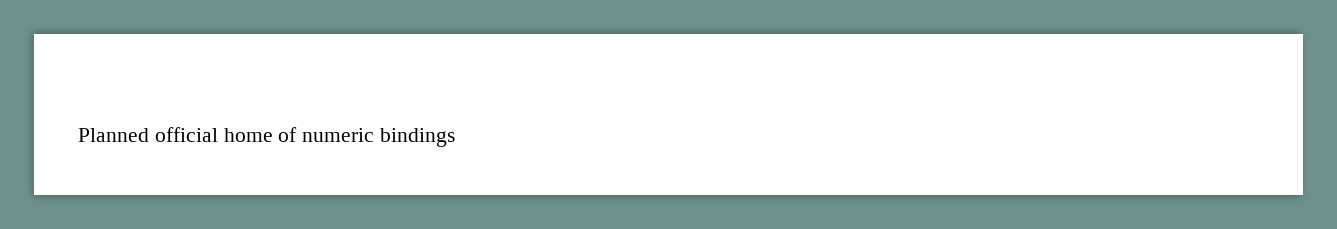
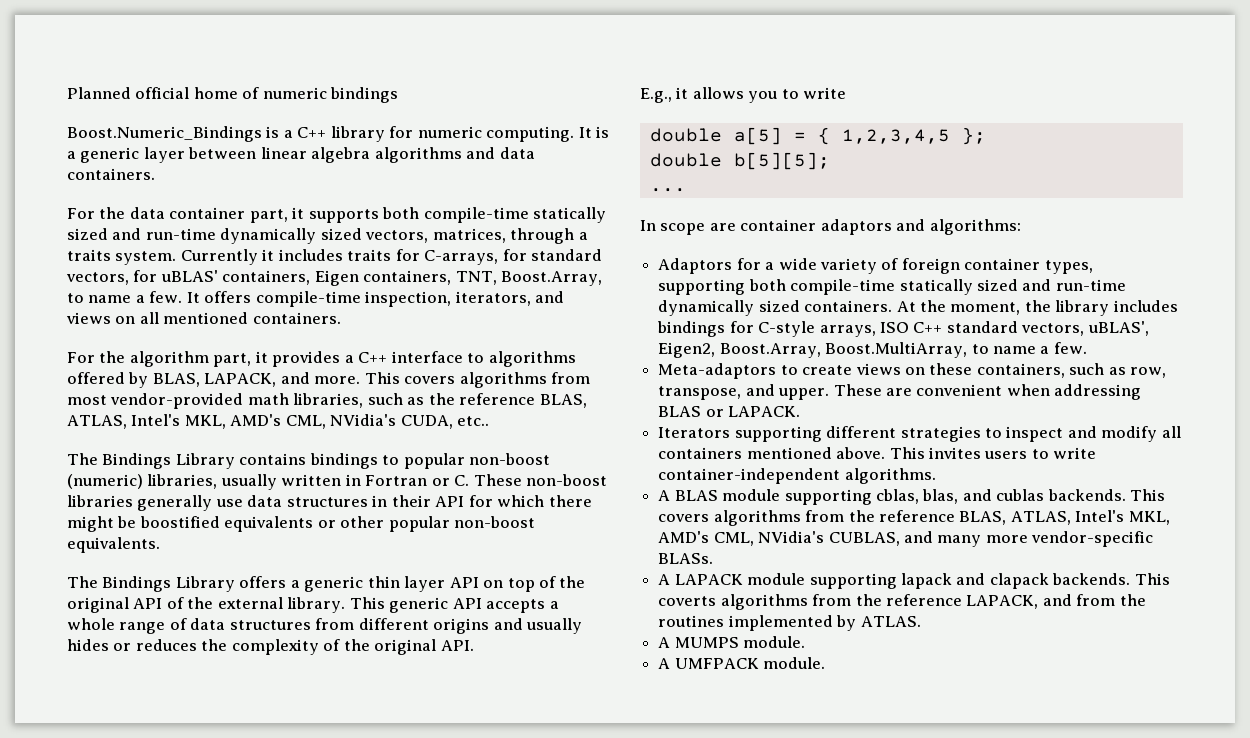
(456, 137) none -> [67,126,610,142] [67,147,535,163] [67,168,155,180] [67,207,607,223] [67,228,588,244] [67,249,603,265] [66,270,603,286] [67,291,565,307] [66,312,341,324] [67,351,576,367] [67,372,591,388] [67,393,587,409] [67,414,490,429] [67,453,551,469] [67,474,608,490] [67,495,592,511] [67,516,536,532] [67,537,160,553] [67,576,586,592] [67,597,559,613] [67,618,583,634] [67,639,474,655] [640,87,847,103] [649,127,986,145] [649,152,830,170] [649,188,686,192] [640,219,1021,235] [658,258,1093,274] [658,279,1126,295] [658,300,1178,316] [657,321,1149,337] [658,342,1087,358] [658,363,1167,379] [658,384,1142,400] [658,406,801,417] [658,426,1181,442] [658,447,1097,459] [658,468,936,484] [658,489,1166,505] [658,510,1170,526] [658,531,1154,547] [658,553,714,564] [658,573,1170,589] [658,594,1146,610] [658,615,921,631] [658,636,806,648] [658,657,826,669] // Boost.Numeric_Bindings is a C++ library for numeric computing. It is a generic layer between linear algebra algorithms and data containers. // For the data container part, it supports both compile-time statically sized and run-time dynamically sized vectors, matrices, through a traits system. Currently it includes traits for C-arrays, for standard vectors, for uBLAS' containers, Eigen containers, TNT, Boost.Array, to name a few. It offers compile-time inspection, iterators, and views on all mentioned containers. // For the algorithm part, it provides a C++ interface to algorithms offered by BLAS, LAPACK, and more. This covers algorithms from most vendor-provided math libraries, such as the reference BLAS, ATLAS, Intel's MKL, AMD's CML, NVidia's CUDA, etc.. // The Bindings Library contains bindings to popular non-boost (numeric) libraries, usually written in Fortran or C. These non-boost libraries generally use data structures in their API for which there might be boostified equivalents or other popular non-boost equivalents. // The Bindings Library offers a generic thin layer API on top of the original API of the external library. This generic API accepts a whole range of data structures from different origins and usually hides or reduces the complexity of the original API. // E.g., it allows you to write // double a[5] = { 1,2,3,4,5 }; // double b[5][5]; // ... // In scope are container adaptors and algorithms: // Adaptors for a wide variety of foreign container types, supporting both compile-time statically sized and run-time dynamically sized containers. At the moment, the library includes bindings for C-style arrays, ISO C++ standard vectors, uBLAS', Eigen2, Boost.Array, Boost.MultiArray, to name a few. // Meta-adaptors to create views on these containers, such as row, transpose, and upper. These are convenient when addressing BLAS or LAPACK. // Iterators supporting different strategies to inspect and modify all containers mentioned above. This invites users to write container-independent algorithms. // A BLAS module supporting cblas, blas, and cublas backends. This covers algorithms from the reference BLAS, ATLAS, Intel's MKL, AMD's CML, NVidia's CUBLAS, and many more vendor-specific BLASs. // A LAPACK module supporting lapack and clapack backends. This coverts algorithms from the reference LAPACK, and from the routines implemented by ATLAS. // A MUMPS module. // A UMFPACK module.

